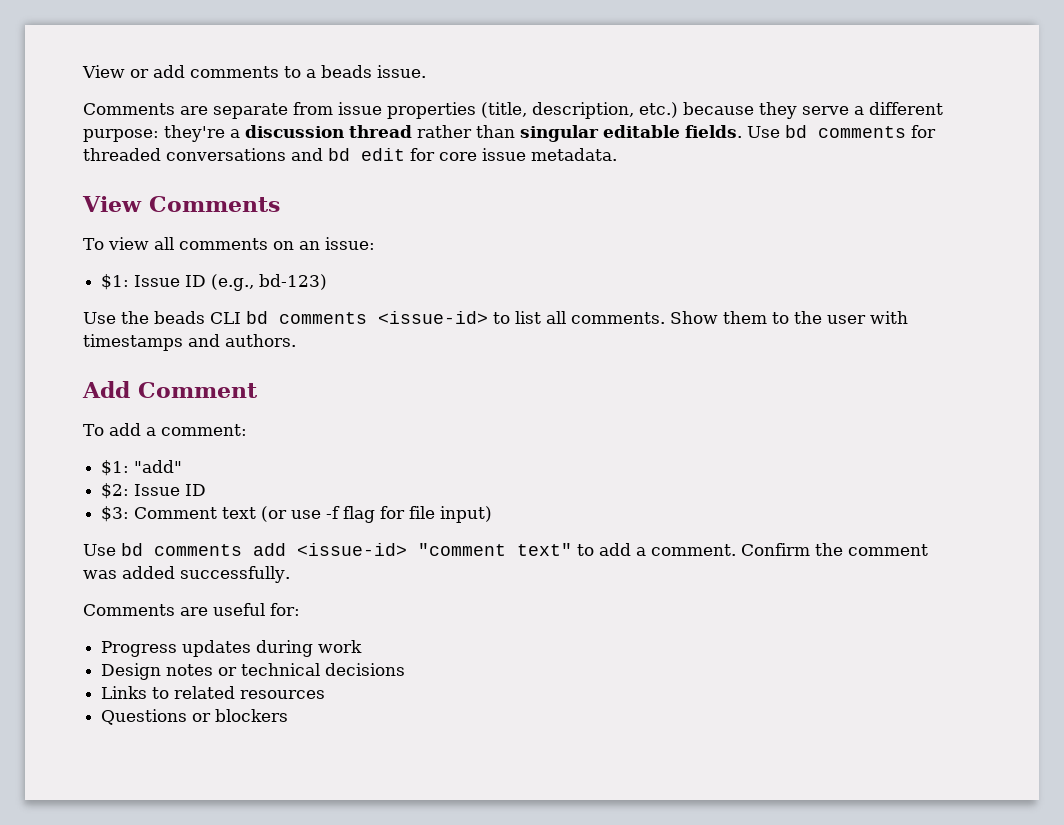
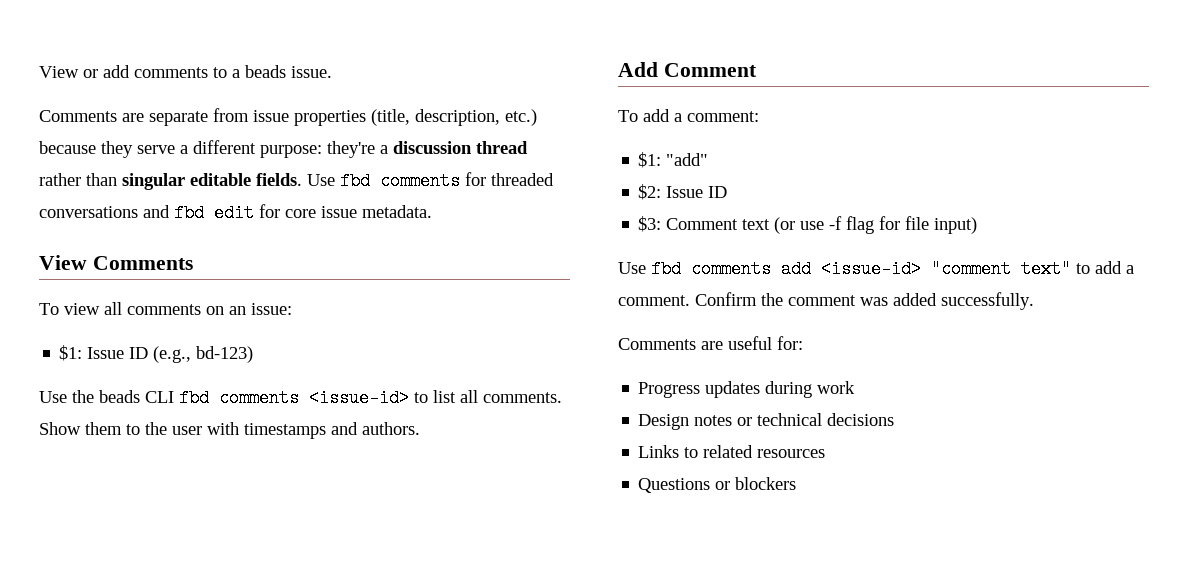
[785,125,807,138] bd -> [340,172,370,190] fbd
[328,148,350,161] bd -> [174,204,204,222] fbd
[246,311,268,324] bd -> [179,389,209,407] fbd
[121,543,143,556] bd -> [651,260,681,278] fbd

